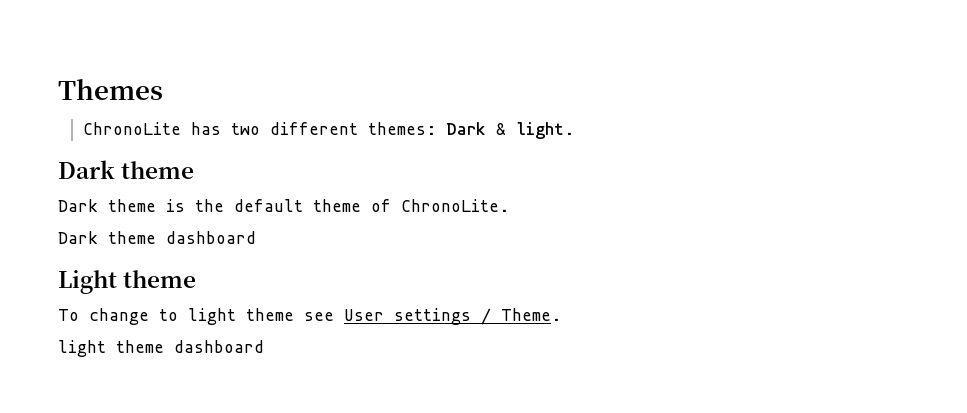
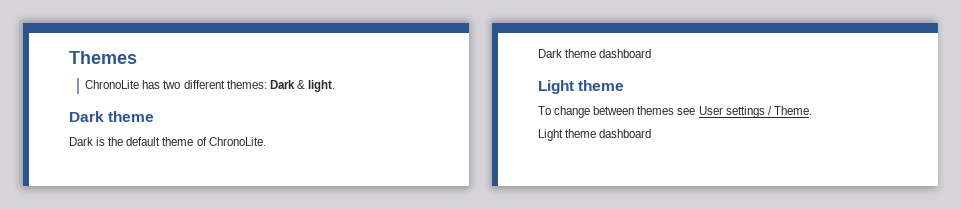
[108,199,156,212] theme -> (93, 141) none
[159,308,294,325] to light theme -> [593,106,675,115] between themes
[58,340,106,357] light -> [538,129,563,141] Light

